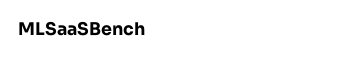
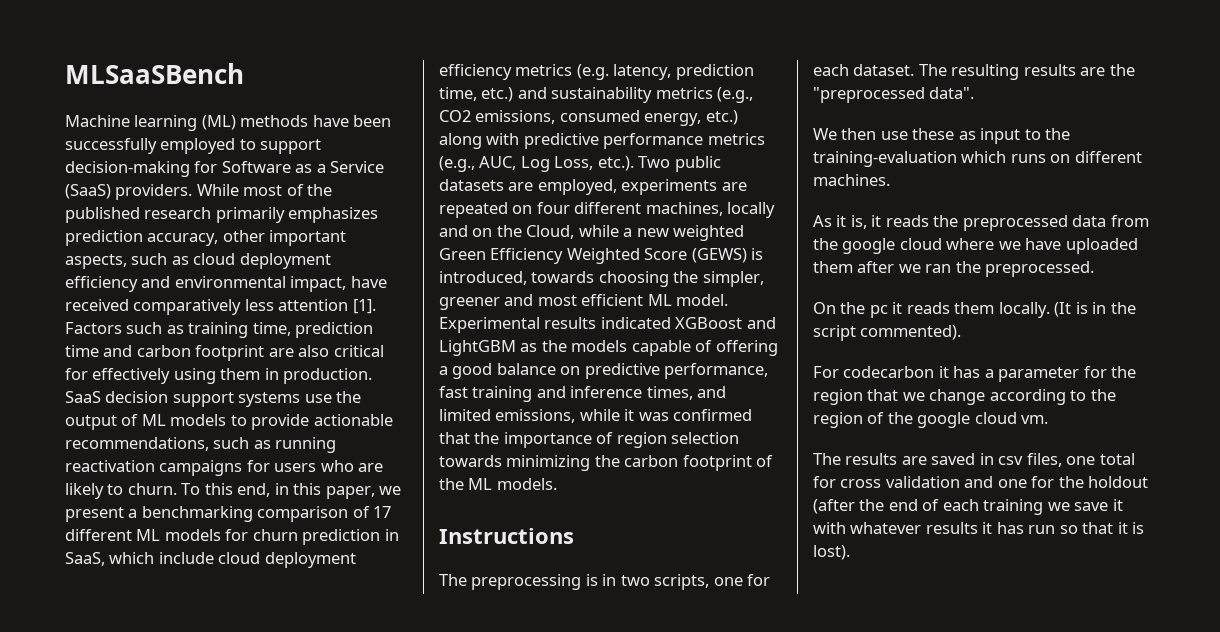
(145, 28) none -> [65,115,392,131] [65,138,322,154] [65,161,385,177] [65,184,333,200] [65,207,379,223] [65,230,347,246] [65,253,331,269] [65,276,387,292] [65,299,376,315] [65,322,374,338] [65,345,384,361] [65,368,373,384] [65,391,362,407] [65,414,393,430] [65,437,337,453] [65,460,384,476] [65,483,402,499] [65,506,392,522] [65,529,399,545] [65,552,356,568] [439,64,754,80] [439,87,754,103] [439,110,738,126] [439,133,765,149] [439,156,721,172] [439,179,747,195] [439,202,776,218] [439,225,745,241] [439,248,764,264] [439,271,764,287] [439,294,729,310] [439,317,776,333] [439,340,778,356] [439,363,769,379] [439,386,727,402] [439,409,753,423] [439,432,740,448] [439,455,774,471] [439,478,557,490] [439,528,574,544] [439,574,771,590] [813,64,1135,80] [813,87,975,103] [813,128,1071,144] [813,151,1142,167] [813,174,890,186] [813,215,1149,231] [813,238,1138,254] [813,261,1095,277] [813,302,1136,318] [813,325,962,341] [813,366,1137,382] [813,389,1116,405] [813,412,1049,428] [813,453,1135,467] [813,476,1149,488] [813,499,1123,515] [813,522,1145,534] [813,545,850,560] // Machine learning (ML) methods have been successfully employed to support decision-making for Software as a Service (SaaS) providers. While most of the published research primarily emphasizes prediction accuracy, other important aspects, such as cloud deployment efficiency and environmental impact, have received comparatively less attention [1]. Factors such as training time, prediction time and carbon footprint are also critical for effectively using them in production. SaaS decision support systems use the output of ML models to provide actionable recommendations, such as running reactivation campaigns for users who are likely to churn. To this end, in this paper, we present a benchmarking comparison of 17 different ML models for churn prediction in SaaS, which include cloud deployment efficiency metrics (e.g. latency, prediction time, etc.) and sustainability metrics (e.g., CO2 emissions, consumed energy, etc.) along with predictive performance metrics (e.g., AUC, Log Loss, etc.). Two public datasets are employed, experiments are repeated on four different machines, locally and on the Cloud, while a new weighted Green Efficiency Weighted Score (GEWS) is introduced, towards choosing the simpler, greener and most efficient ML model. Experimental results indicated XGBoost and LightGBM as the models capable of offering a good balance on predictive performance, fast training and inference times, and limited emissions, while it was confirmed that the importance of region selection towards minimizing the carbon footprint of the ML models. // Instructions // The preprocessing is in two scripts, one for each dataset. The resulting results are the "preprocessed data". // We then use these as input to the training-evaluation which runs on different machines. // As it is, it reads the preprocessed data from the google cloud where we have uploaded them after we ran the preprocessed. // On the pc it reads them locally. (It is in the script commented). // For codecarbon it has a parameter for the region that we change according to the region of the google cloud vm. // The results are saved in csv files, one total for cross validation and one for the holdout (after the end of each training we save it with whatever results it has run so that it is lost).

